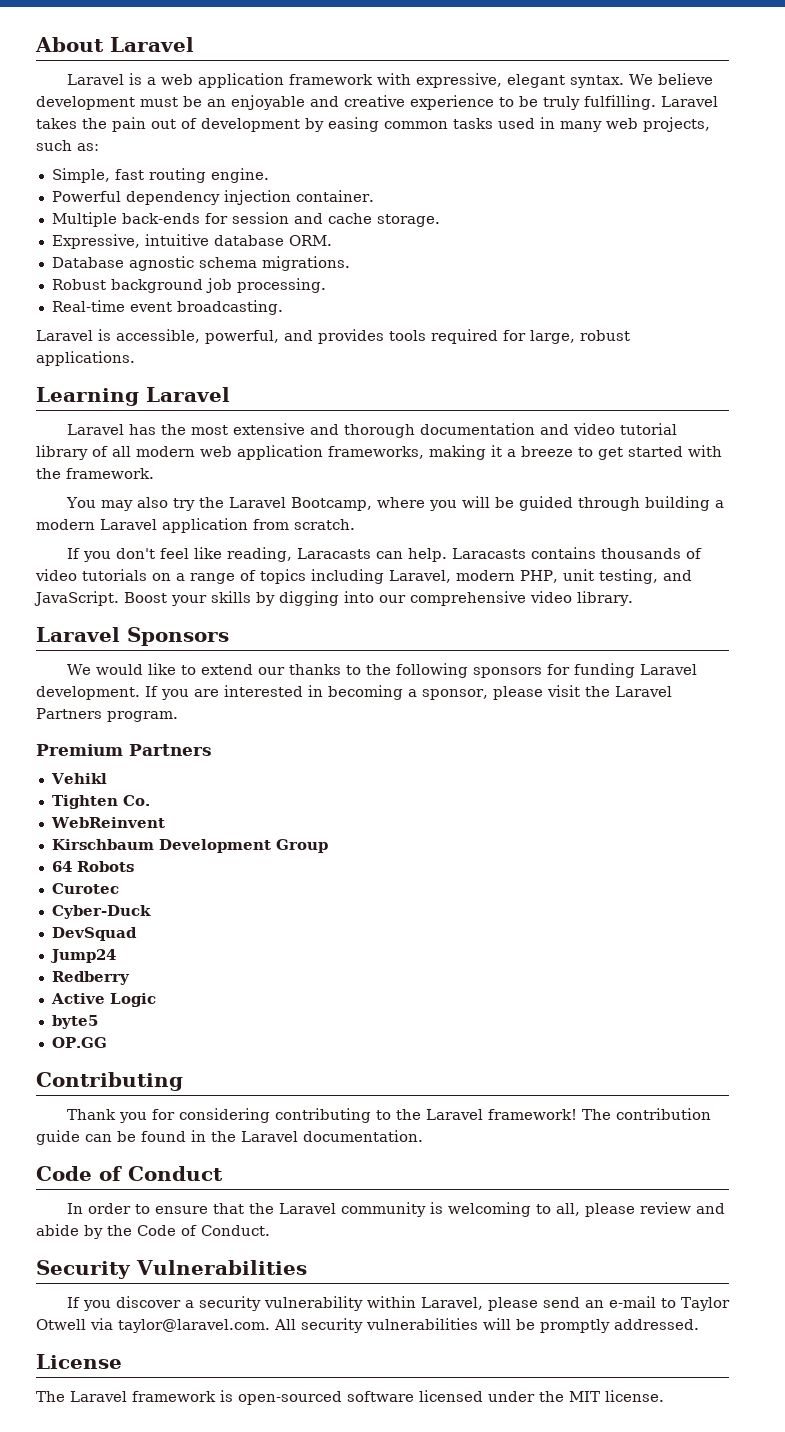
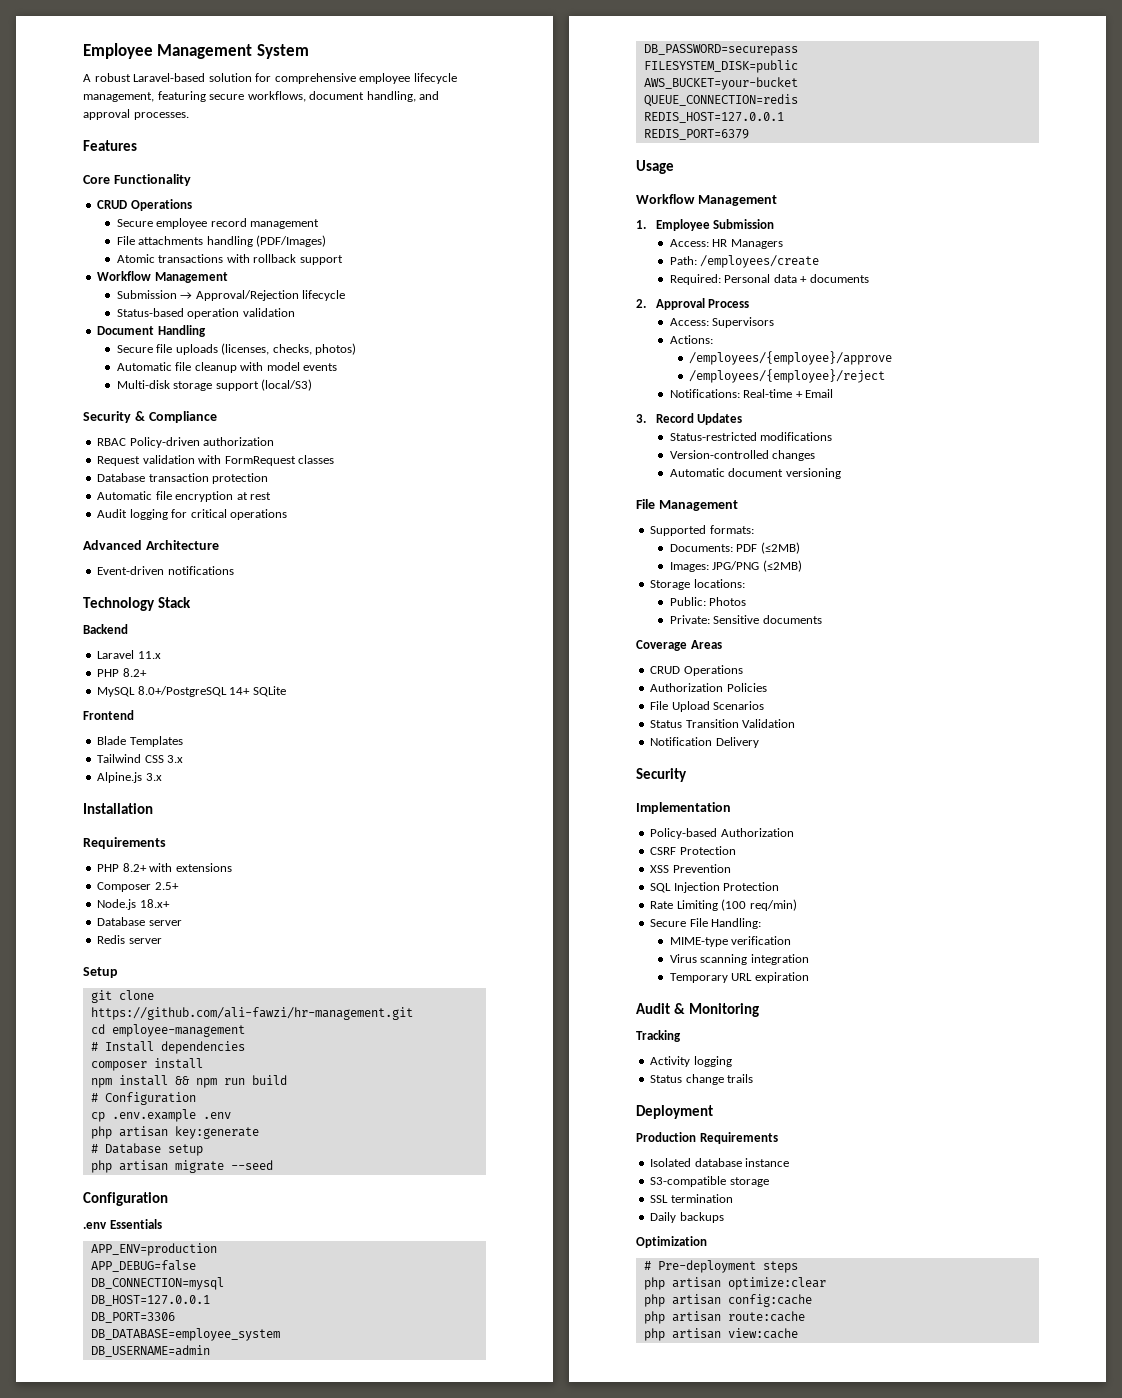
[35,37,194,52] [66,73,713,88] [36,95,718,110] [36,117,710,132] [36,140,99,151] [51,168,269,183] [51,190,374,205] [51,212,440,227] [51,234,332,249] [51,256,350,271] [51,278,326,293] [51,300,283,315] [36,329,630,344] [36,351,135,366] [36,387,230,406] [66,423,677,438] [36,445,722,460] [36,468,154,479] [65,496,724,511] [36,518,355,533] [66,547,702,562] [35,569,692,584] [34,591,633,606] [36,627,229,646] [66,663,697,678] [36,685,672,700] [36,708,178,722] [36,744,212,756] [50,773,107,784] [51,795,150,809] [50,817,165,828] [51,839,328,853] [51,861,134,872] [51,883,119,894] [51,905,151,919] [51,927,137,941] [49,949,116,963] [51,971,130,985] [50,993,156,1007] [51,1015,98,1029] [51,1037,107,1048] [36,1072,183,1091] [66,1108,711,1123] [36,1130,423,1145] [36,1166,223,1181] [66,1202,725,1217] [36,1224,270,1239] [36,1260,307,1279] [66,1296,730,1311] [36,1318,699,1333] [36,1354,122,1369] [36,1390,664,1405] About Laravel // Laravel is a web application framework with expressive, elegant syntax. We believe development must be an enjoyable and creative experience to be truly fulfilling. Laravel takes the pain out of development by easing common tasks used in many web projects, such as: // Simple, fast routing engine. // Powerful dependency injection container. // Multiple back-ends for session and cache storage. // Expressive, intuitive database ORM. // Database agnostic schema migrations. // Robust background job processing. // Real-time event broadcasting. // Laravel is accessible, powerful, and provides tools required for large, robust applications. // Learning Laravel // Laravel has the most extensive and thorough documentation and video tutorial library of all modern web application frameworks, making it a breeze to get started with the framework. // You may also try the Laravel Bootcamp, where you will be guided through building a modern Laravel application from scratch. // If you don't feel like reading, Laracasts can help. Laracasts contains thousands of video tutorials on a range of topics including Laravel, modern PHP, unit testing, and JavaScript. Boost your skills by digging into our comprehensive video library. // Laravel Sponsors // We would like to extend our thanks to the following sponsors for funding Laravel development. If you are interested in becoming a sponsor, please visit the Laravel Partners program. // Premium Partners // Vehikl // Tighten Co. // WebReinvent // Kirschbaum Development Group // 64 Robots // Curotec // Cyber-Duck // DevSquad // Jump24 // Redberry // Active Logic // byte5 // OP.GG // Contributing // Thank you for considering contributing to the Laravel framework! The contribution guide can be found in the Laravel documentation. // Code of Conduct // In order to ensure that the Laravel community is welcoming to all, please review and abide by the Code of Conduct. // Security Vulnerabilities // If you discover a security vulnerability within Laravel, please send an e-mail to Taylor Otwell via taylor@laravel.com. All security vulnerabilities will be promptly addressed. // License // The Laravel framework is open-sourced software licensed under the MIT license. -> [83,43,309,59] [83,73,457,84] [83,91,440,102] [83,109,189,120] [83,140,137,151] [83,174,191,186] [97,199,192,211] [116,218,320,229] [116,235,327,247] [116,254,343,265] [97,271,228,283] [116,290,346,301] [116,308,295,319] [97,325,206,337] [116,343,357,355] [116,362,338,373] [116,379,313,391] [83,411,217,423] [97,437,275,448] [97,455,335,466] [97,473,269,484] [97,491,272,502] [97,509,288,520] [83,540,219,550] [97,566,234,575] [83,597,192,611] [83,624,128,634] [97,650,161,659] [97,668,147,677] [97,686,286,697] [83,710,134,720] [97,736,183,747] [97,754,184,763] [97,772,162,783] [83,803,153,814] [83,837,166,849] [97,863,232,872] [97,882,179,892] [97,899,170,910] [97,917,182,926] [97,935,162,944] [83,967,118,978] [90,990,154,1003] [90,1007,413,1020] [90,1024,245,1037] [90,1041,245,1054] [90,1058,203,1071] [90,1075,287,1088] [90,1092,196,1105] [90,1109,231,1122] [90,1126,259,1139] [90,1143,203,1156] [90,1160,273,1173] [83,1192,168,1206] [83,1219,162,1229] [90,1243,217,1256] [90,1260,196,1272] [90,1277,224,1290] [90,1295,210,1306] [90,1312,175,1323] [90,1328,280,1341] [90,1345,210,1357] [643,44,798,56] [643,60,798,73] [643,77,798,90] [643,94,798,107] [643,112,784,123] [643,129,749,140] [636,160,674,174] [636,194,777,206] [636,219,775,231] [669,239,783,249] [669,255,820,268] [669,274,869,285] [636,298,750,310] [669,317,775,328] [669,335,713,344] [689,351,893,365] [689,369,886,383] [669,389,834,398] [636,413,743,425] [669,432,833,441] [669,450,816,461] [669,468,841,479] [636,499,738,511] [650,525,754,536] [669,542,800,554] [669,560,802,572] [650,579,745,590] [669,597,747,606] [669,615,822,624] [636,640,722,651] [650,665,743,676] [650,683,767,692] [650,701,765,712] [650,719,796,728] [650,737,759,748] [636,768,687,782] [636,802,731,814] [650,828,794,839] [650,846,736,855] [650,864,731,873] [650,882,780,893] [650,899,797,911] [650,918,762,929] [669,936,792,947] [669,954,809,965] [669,972,809,983] [636,1003,760,1017] [636,1030,681,1042] [650,1056,732,1067] [650,1074,754,1085] [636,1105,713,1119] [636,1132,778,1144] [650,1158,790,1167] [650,1176,769,1187] [650,1194,733,1203] [650,1212,724,1223] [636,1236,707,1248] [643,1260,798,1273] [643,1277,826,1290] [643,1294,812,1307] [643,1311,805,1324] [643,1328,798,1341] Employee Management System // A robust Laravel-based solution for comprehensive employee lifecycle management, featuring secure workflows, document handling, and approval processes. // Features // Core Functionality // CRUD Operations // Secure employee record management // File attachments handling (PDF/Images) // Atomic transactions with rollback support // Workflow Management // Submission → Approval/Rejection lifecycle // Status-based operation validation // Document Handling // Secure file uploads (licenses, checks, photos) // Automatic file cleanup with model events // Multi-disk storage support (local/S3) // Security & Compliance // RBAC Policy-driven authorization // Request validation with FormRequest classes // Database transaction protection // Automatic file encryption at rest // Audit logging for critical operations // Advanced Architecture // Event-driven notifications // Technology Stack // Backend // Laravel 11.x // PHP 8.2+ // MySQL 8.0+/PostgreSQL 14+ SQLite // Frontend // Blade Templates // Tailwind CSS 3.x // Alpine.js 3.x // Installation // Requirements // PHP 8.2+ with extensions // Composer 2.5+ // Node.js 18.x+ // Database server // Redis server // Setup // git clone https://github.com/ali-fawzi/hr-management.git // cd employee-management // # Install dependencies // composer install // npm install && npm run build // # Configuration // cp .env.example .env // php artisan key:generate // # Database setup // php artisan migrate --seed // Configuration // .env Essentials // APP_ENV=production // APP_DEBUG=false // DB_CONNECTION=mysql // DB_HOST=127.0.0.1 // DB_PORT=3306 // DB_DATABASE=employee_system // DB_USERNAME=admin // DB_PASSWORD=securepass // FILESYSTEM_DISK=public // AWS_BUCKET=your-bucket // QUEUE_CONNECTION=redis // REDIS_HOST=127.0.0.1 // REDIS_PORT=6379 // Usage // Workflow Management // 1. Employee Submission // Access: HR Managers // Path: /employees/create // Required: Personal data + documents // 2. Approval Process // Access: Supervisors // Actions: // /employees/{employee}/approve // /employees/{employee}/reject // Notifications: Real-time + Email // 3. Record Updates // Status-restricted modifications // Version-controlled changes // Automatic document versioning // File Management // Supported formats: // Documents: PDF (≤2MB) // Images: JPG/PNG (≤2MB) // Storage locations: // Public: Photos // Private: Sensitive documents // Coverage Areas // CRUD Operations // Authorization Policies // File Upload Scenarios // Status Transition Validation // Notification Delivery // Security // Implementation // Policy-based Authorization // CSRF Protection // XSS Prevention // SQL Injection Protection // Rate Limiting (100 req/min) // Secure File Handling: // MIME-type verification // Virus scanning integration // Temporary URL expiration // Audit & Monitoring // Tracking // Activity logging // Status change trails // Deployment // Production Requirements // Isolated database instance // S3-compatible storage // SSL termination // Daily backups // Optimization // # Pre-deployment steps // php artisan optimize:clear // php artisan config:cache // php artisan route:cache // php artisan view:cache

